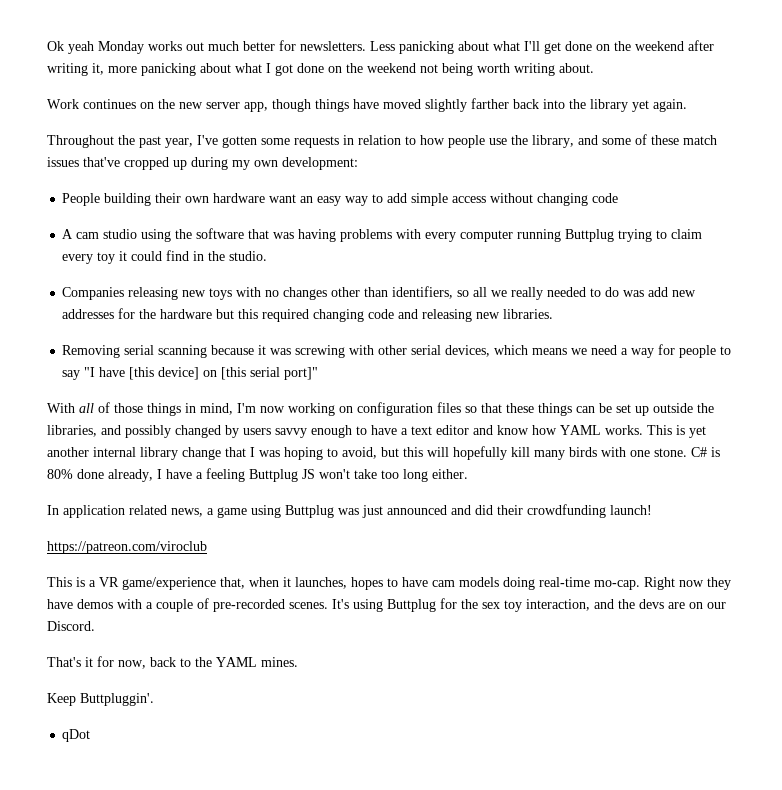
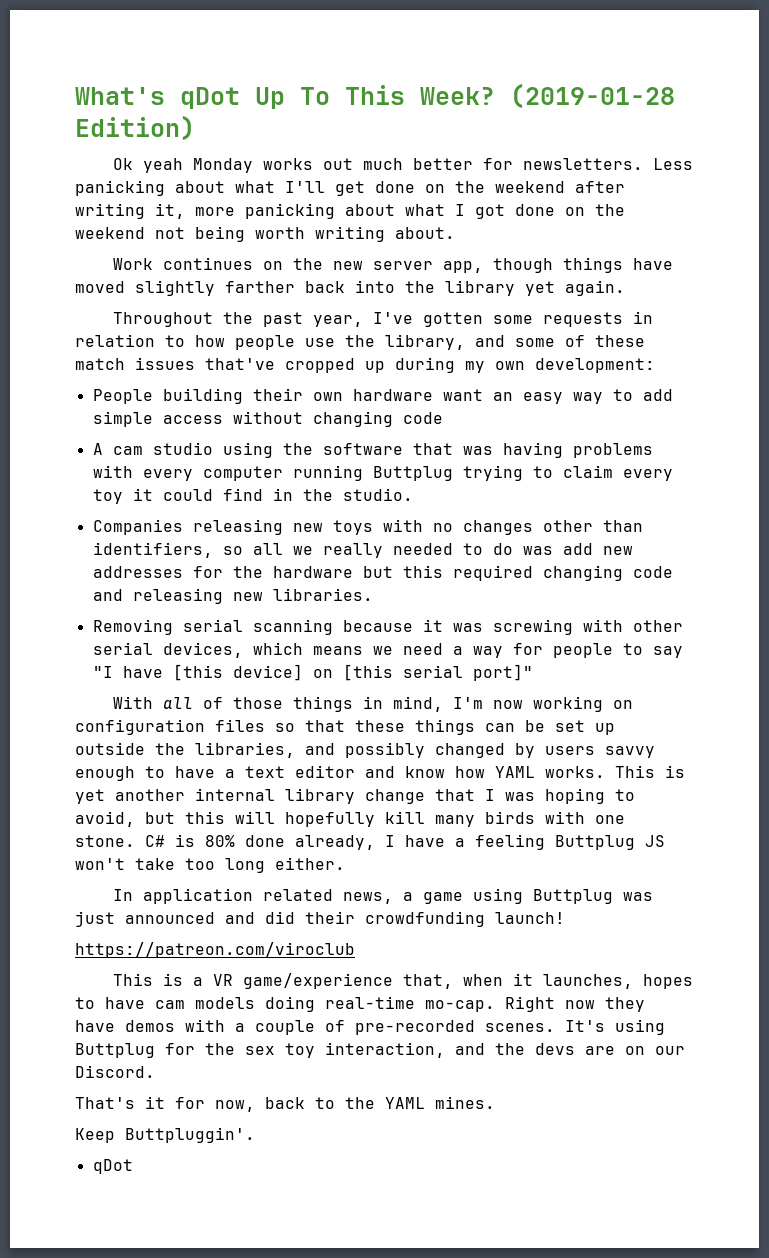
(47, 46) none -> [75,84,675,109] [75,116,195,140] What's qDot Up To This Week? (2019-01-28 Edition) //

